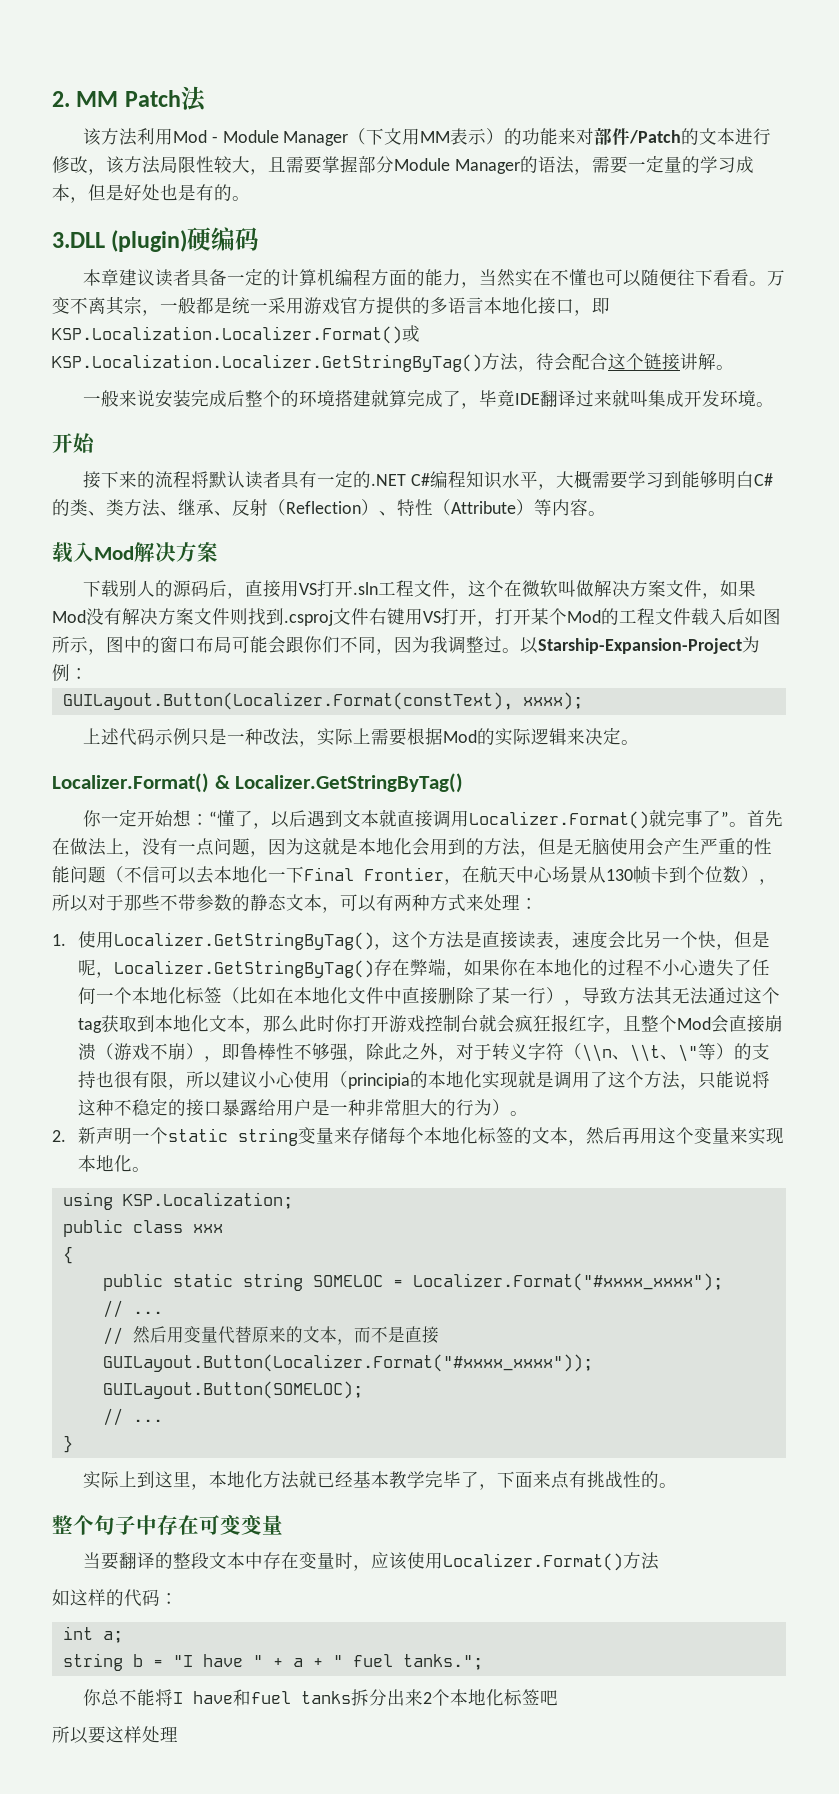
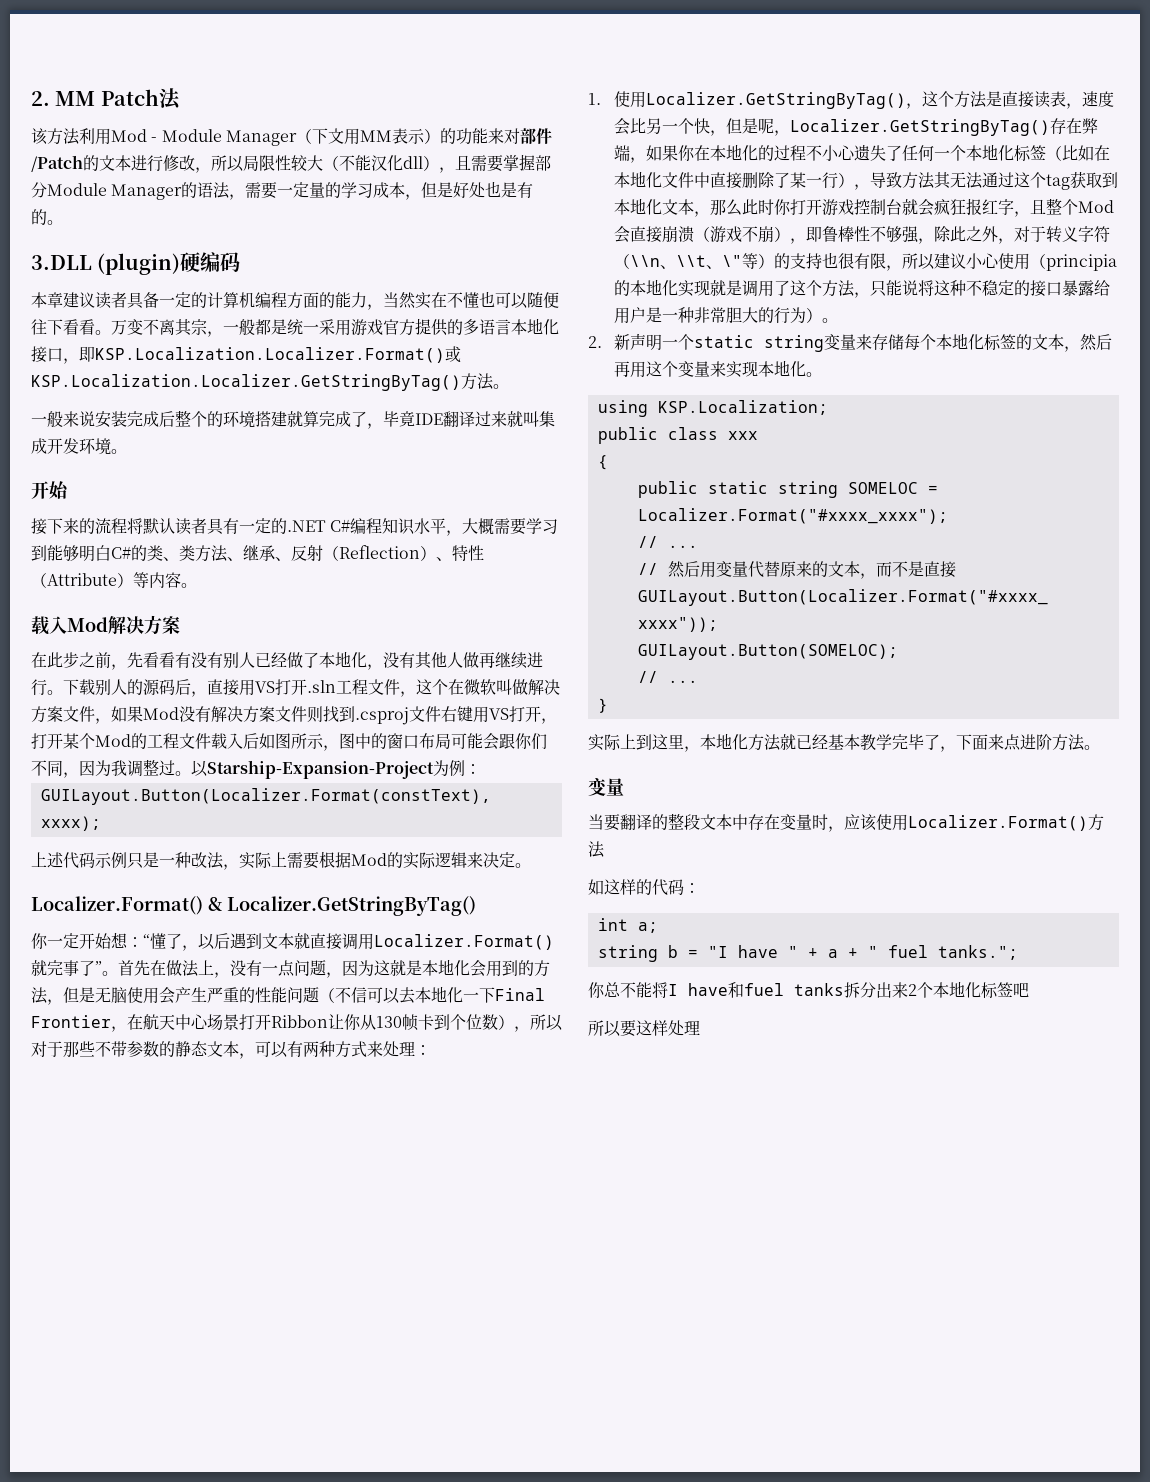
[106,156,160,174] 该方法 -> [211,155,244,172] 所以
(250, 164) none -> [323,155,439,171] （不能汉化dll）
[518,353,716,372] ，待会配合这个链接讲解 -> (494, 381) none
(218, 552) none -> [31,651,543,670] [31,679,63,696] 在此步之前，先看看有没有别人已经做了本地化，没有其他人做再继续进行。
(588, 874) none -> [239,1014,361,1030] 打开Ribbon让你
[569,1471,678,1489] [52,1514,241,1535] 有挑战性的。 // 整个句子中存在可变 -> [1020,734,1100,751] 进阶方法。 //

